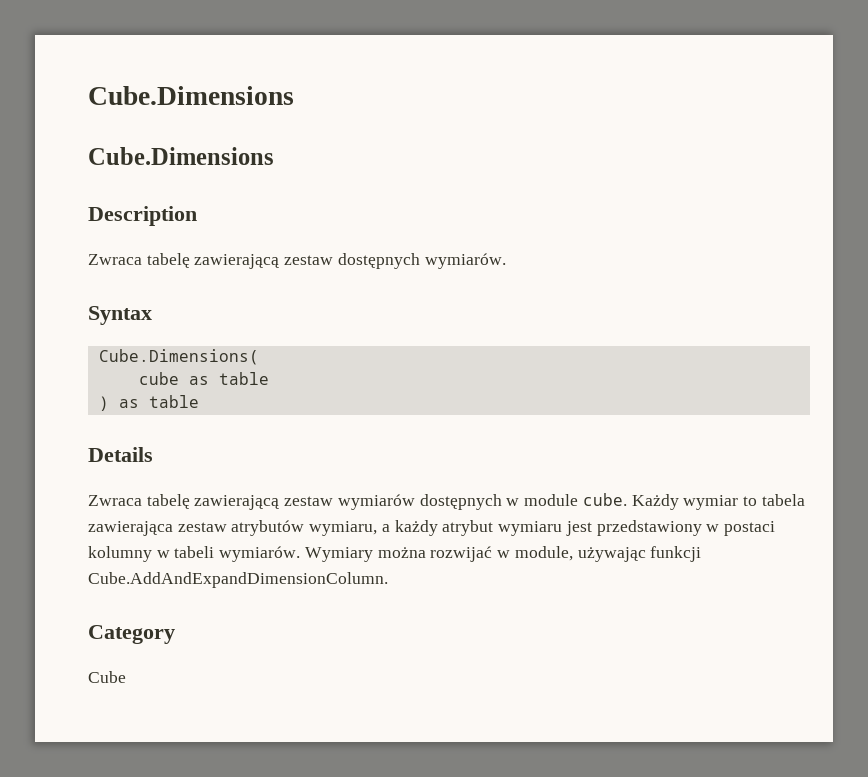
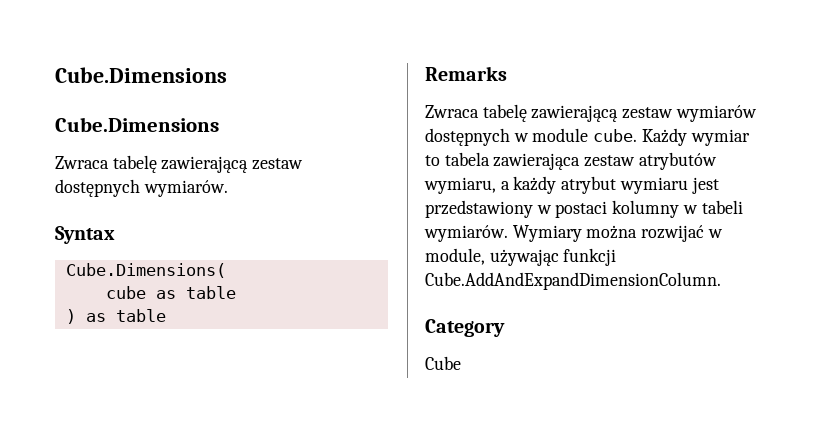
[88,206,197,226] // Description -> (219, 124) none
[88,447,153,462] Details -> [425,66,507,81] Remarks

